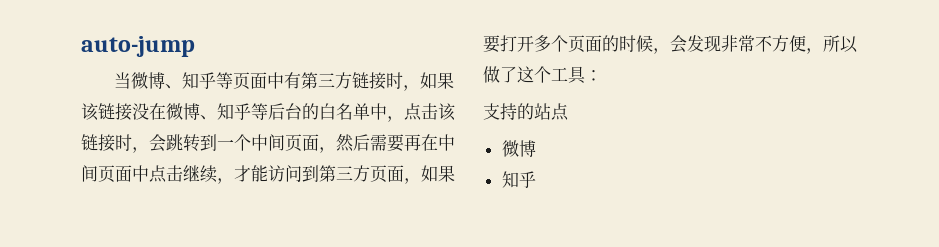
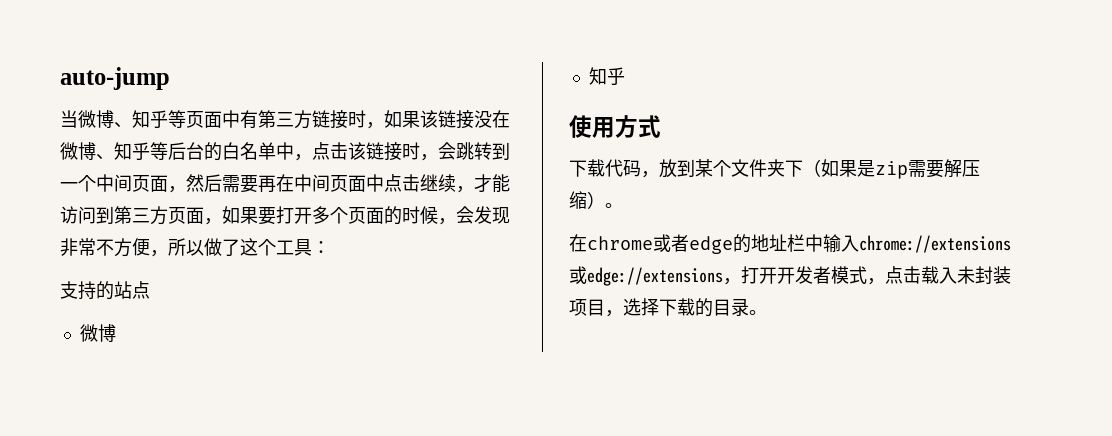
(536, 179) none -> [569,115,661,138] [569,159,980,179] [569,191,623,209] [569,234,1011,254] [569,266,1011,286] [569,298,767,317] // 使用方式 // 下载代码，放到某个文件夹下（如果是zip需要解压缩）。 // 在chrome或者edge的地址栏中输入chrome://extensions或edge://extensions，打开开发者模式，点击载入未封装项目，选择下载的目录。

